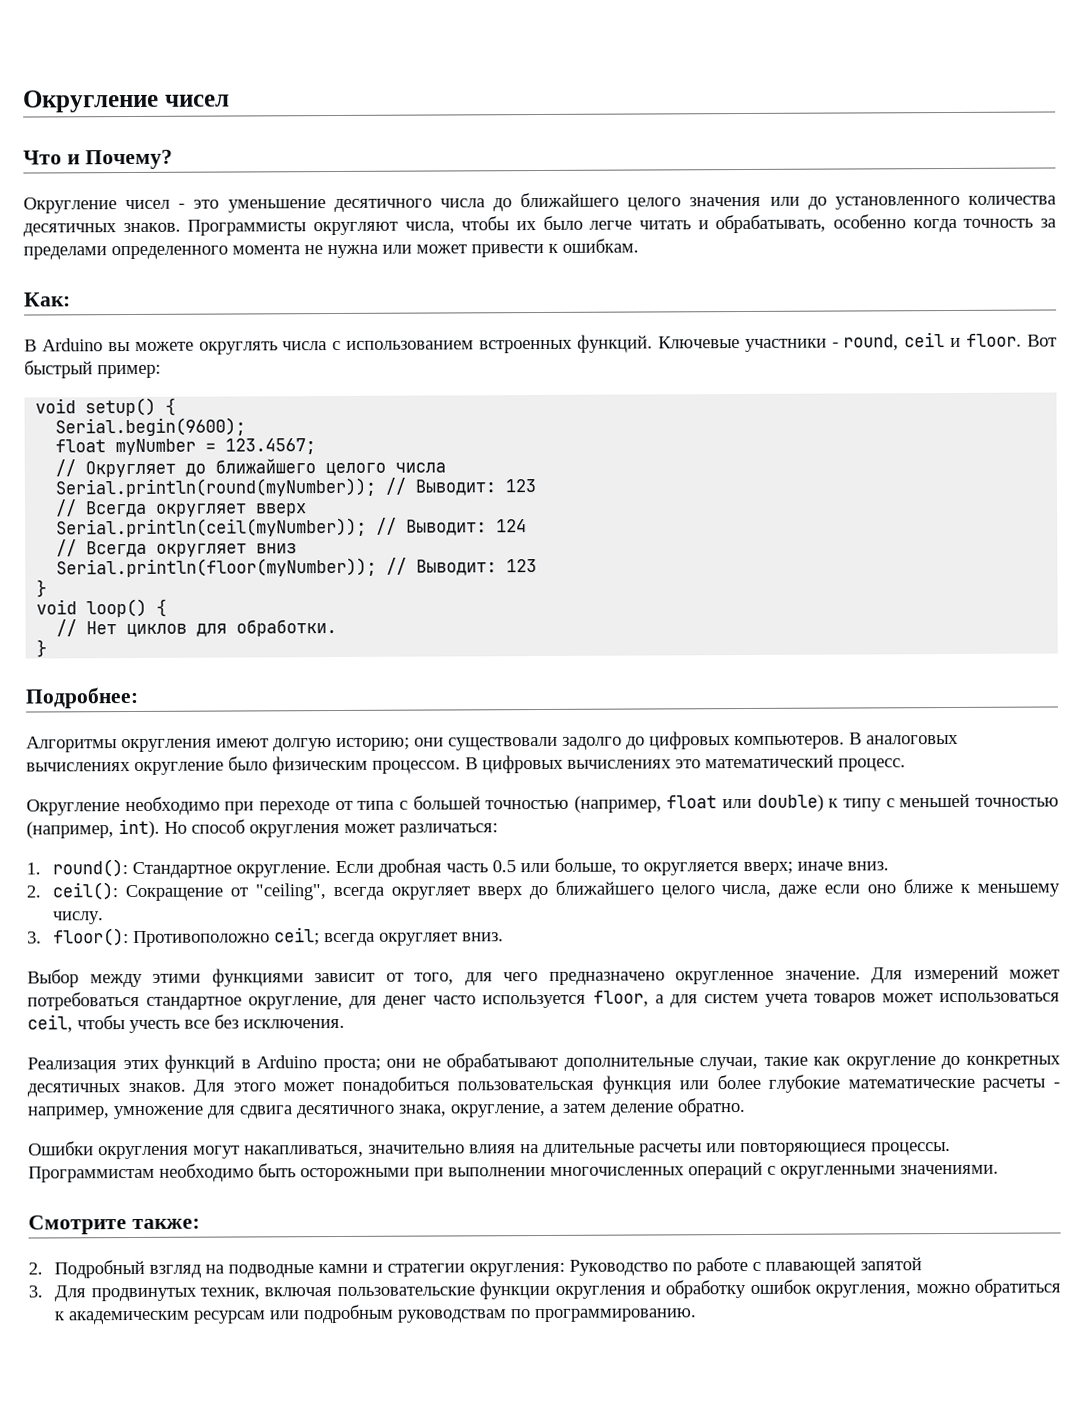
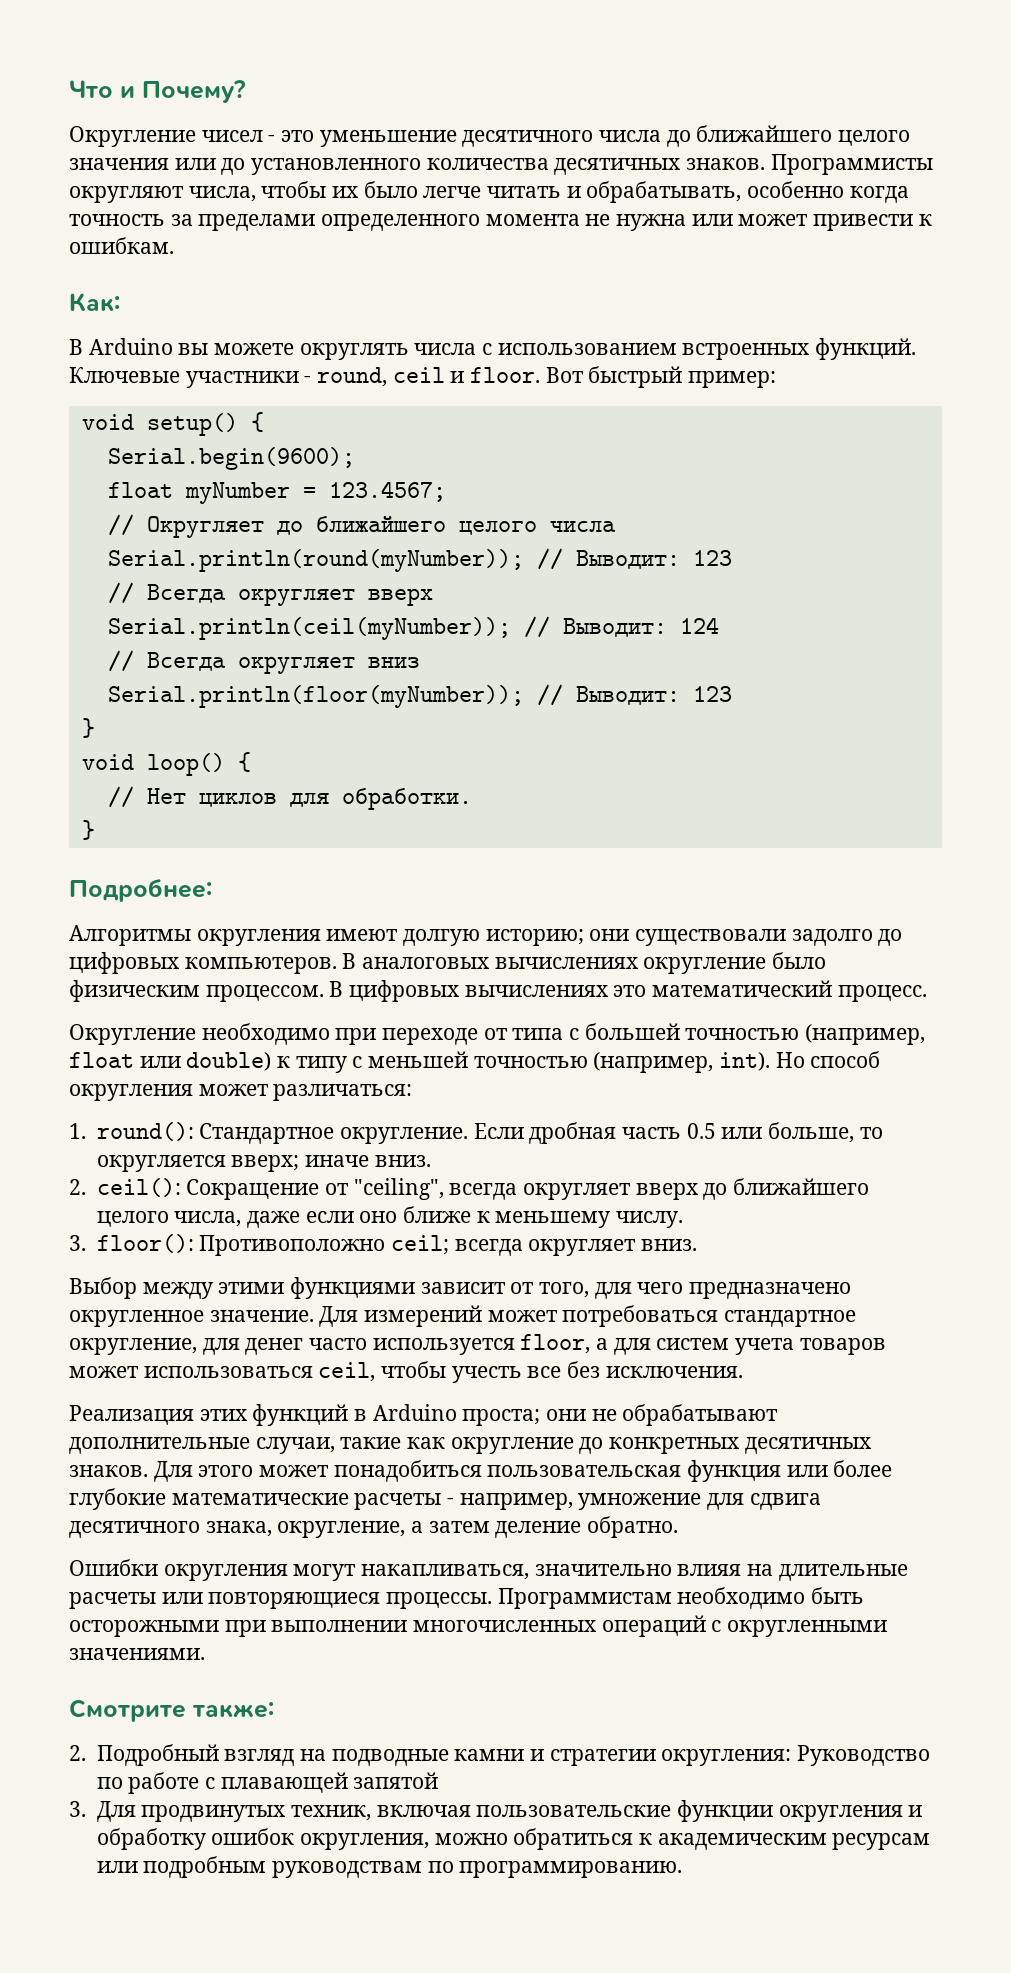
[22,89,230,113] Округление чисел // -> (69, 89) none

